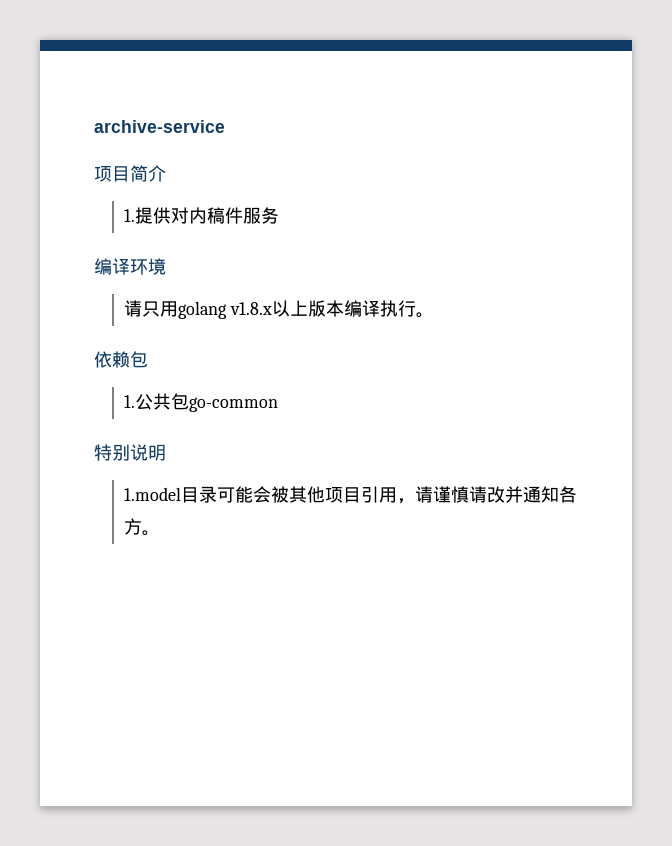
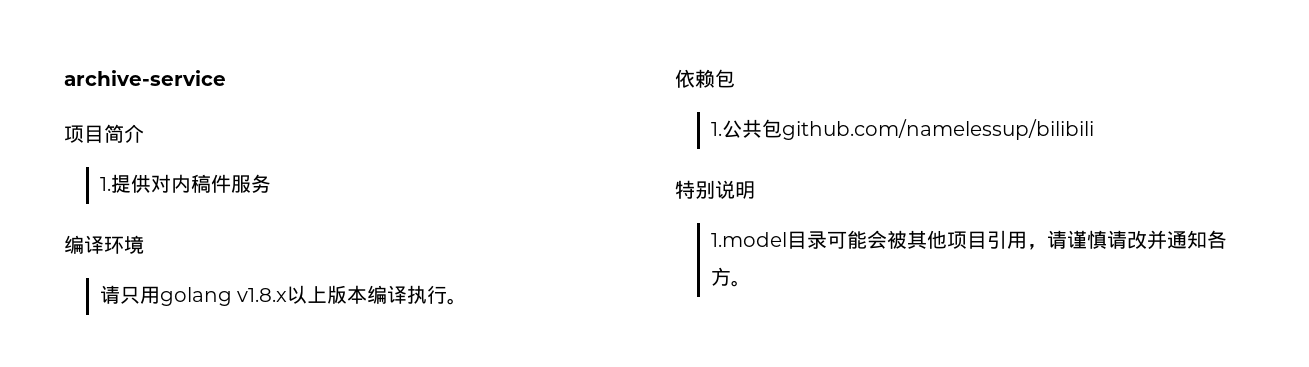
[189,397,279,412] go-common -> [781,119,1094,140] github.com/namelessup/bilibili

